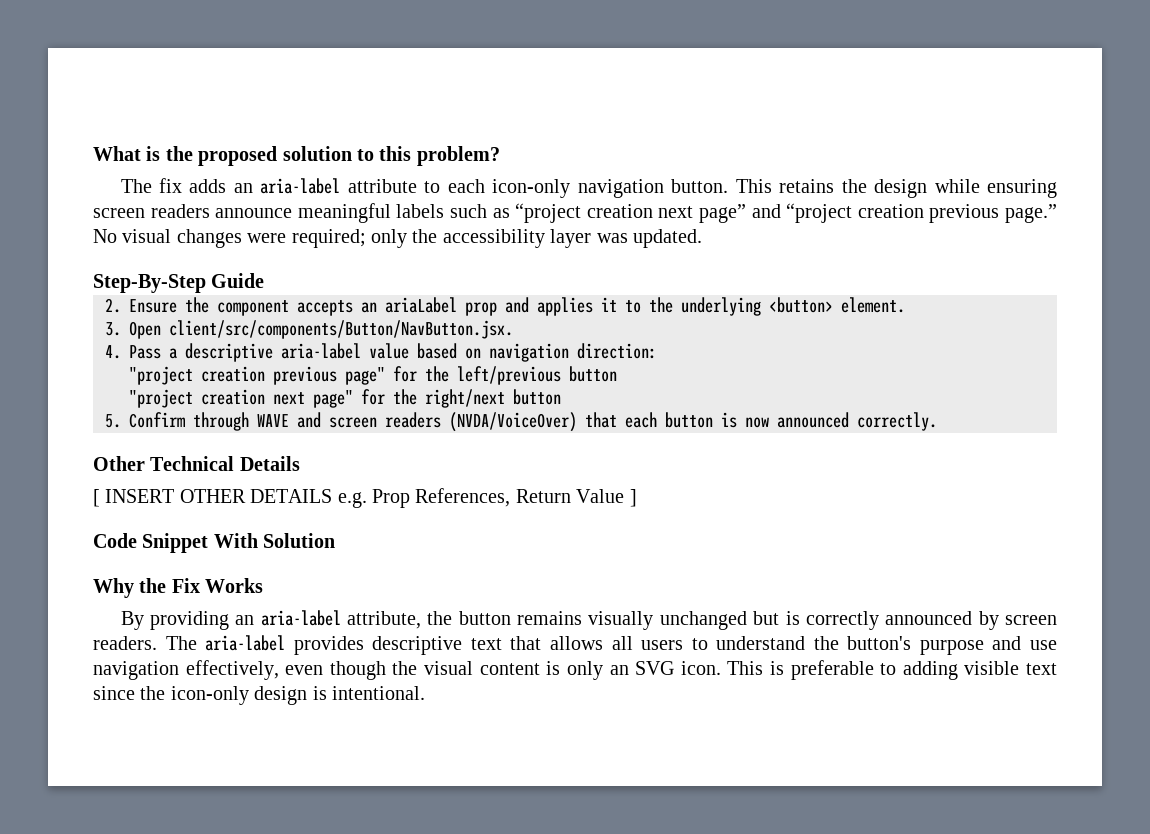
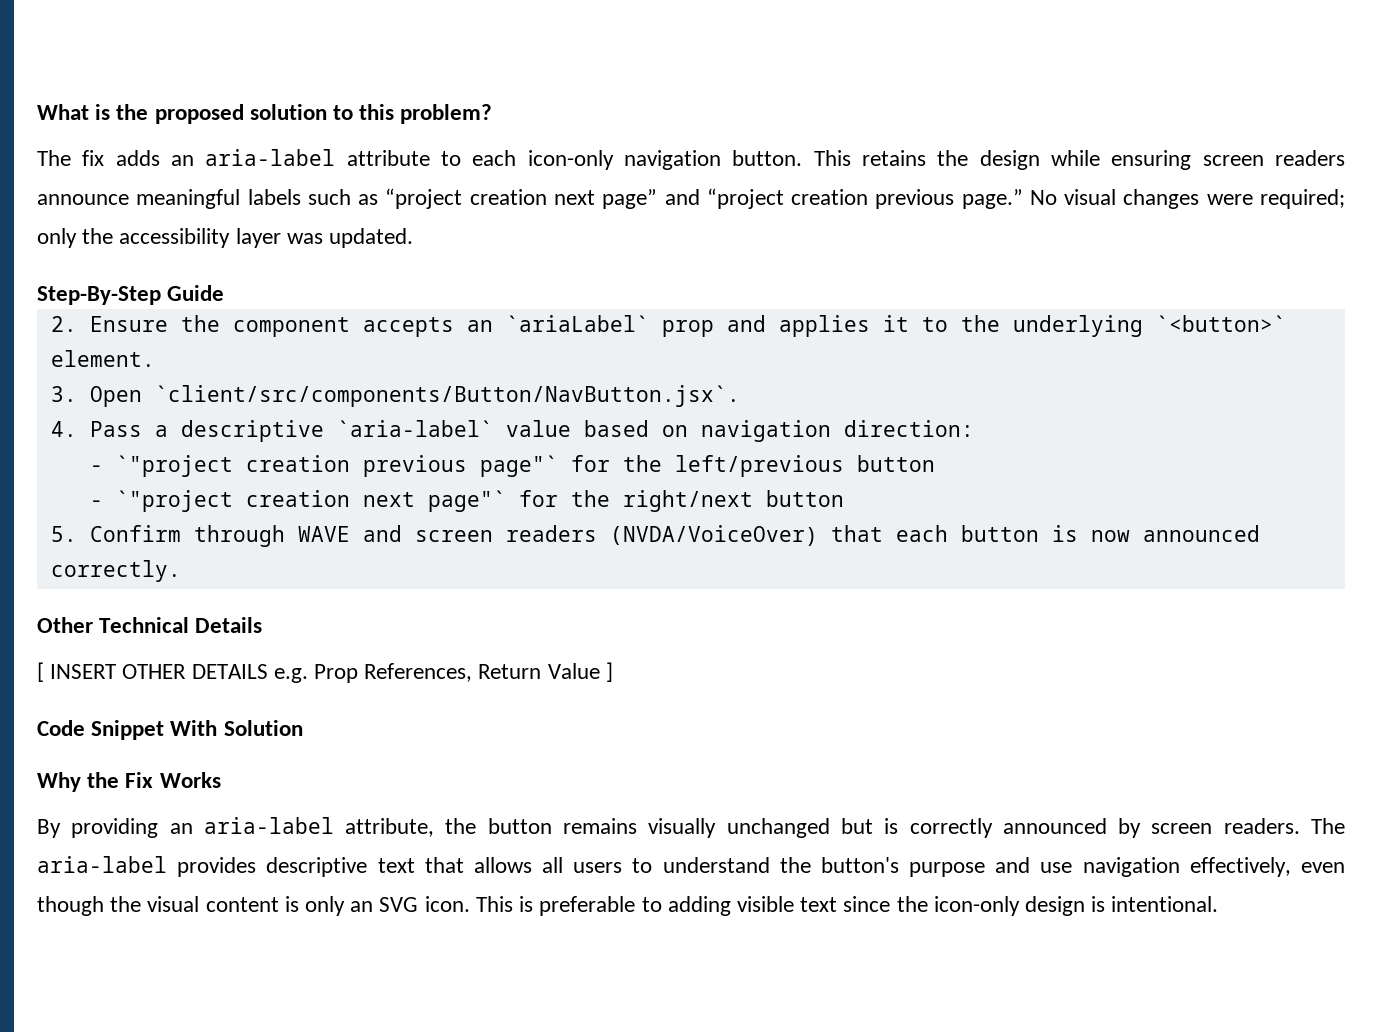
[385,297,457,313] ariaLabel -> [505,315,649,332] `ariaLabel`
[769,297,833,313] <button> -> [1155,315,1286,332] `<button>`
[169,320,513,339] client/src/components/Button/NavButton.jsx. -> [154,385,740,407] `client/src/components/Button/NavButton.jsx`.
[281,343,361,359] aria-label -> [336,420,493,437] `aria-label`
[129,366,385,385] "project creation previous page" -> [89,455,558,477] - `"project creation previous page"`
[129,389,353,408] "project creation next page" -> [89,490,506,512] - `"project creation next page"`

